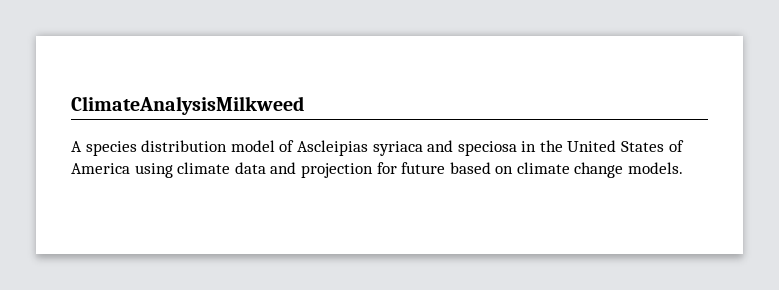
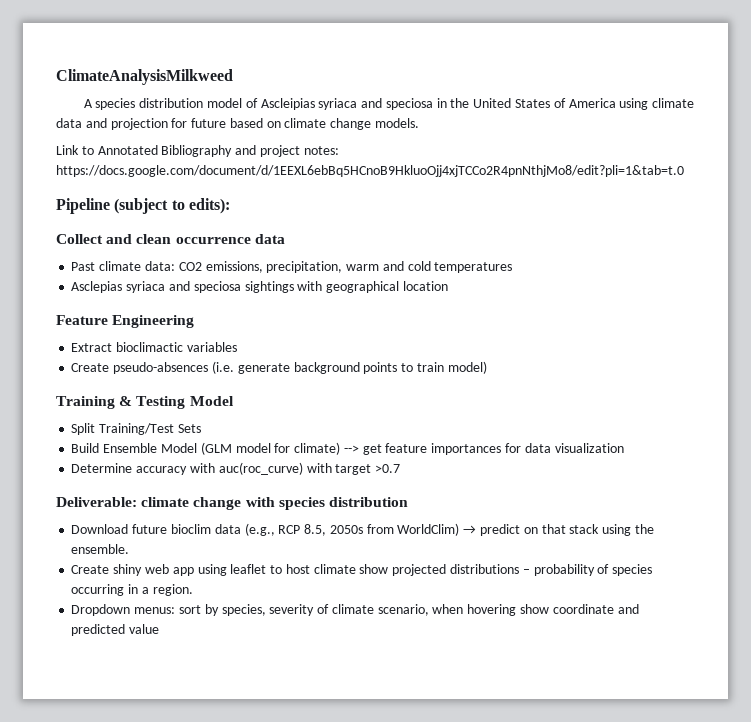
(684, 168) none -> [56,145,339,157] [56,165,684,177] [56,198,230,214] [56,234,285,244] [71,261,513,273] [71,281,448,293] [56,315,195,328] [71,342,237,352] [71,361,487,374] [56,396,234,409] [71,423,201,435] [71,442,624,455] [71,462,401,475] [56,497,408,510] [71,523,654,536] [71,544,130,554] [71,564,653,576] [71,584,193,596] [71,604,639,616] [71,624,160,636] // Link to Annotated Bibliography and project notes: https://docs.google.com/document/d/1EEXL6ebBq5HCnoB9HkluoOjj4xjTCCo2R4pnNthjMo8/edit?pli=1&tab=t.0 // Pipeline (subject to edits): // Collect and clean occurrence data // Past climate data: CO2 emissions, precipitation, warm and cold temperatures // Asclepias syriaca and speciosa sightings with geographical location // Feature Engineering // Extract bioclimactic variables // Create pseudo-absences (i.e. generate background points to train model) // Training & Testing Model // Split Training/Test Sets // Build Ensemble Model (GLM model for climate) --> get feature importances for data visualization // Determine accuracy with auc(roc_curve) with target >0.7 // Deliverable: climate change with species distribution // Download future bioclim data (e.g., RCP 8.5, 2050s from WorldClim) → predict on that stack using the ensemble. // Create shiny web app using leaflet to host climate show projected distributions – probability of species occurring in a region. // Dropdown menus: sort by species, severity of climate scenario, when hovering show coordinate and predicted value

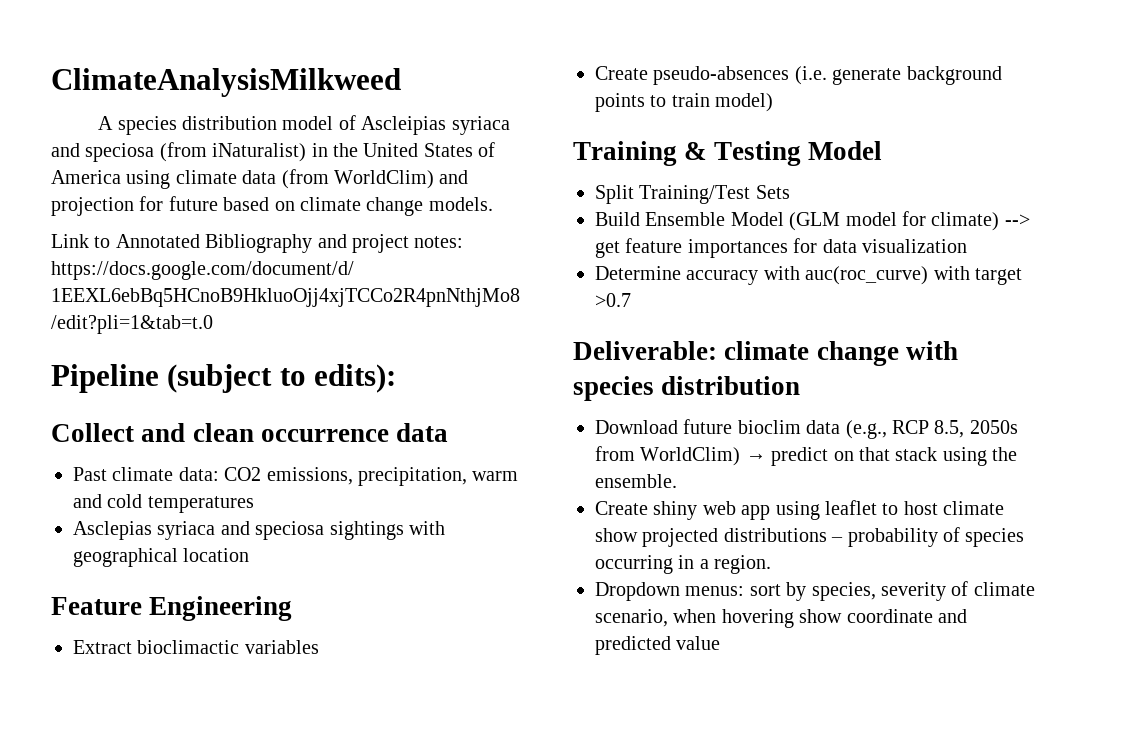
(433, 104) none -> [159,142,307,162] (from iNaturalist)
(82, 123) none -> [281,169,434,189] (from WorldClim)

